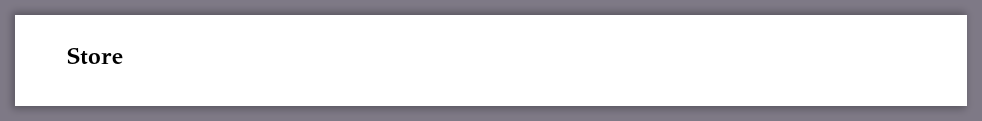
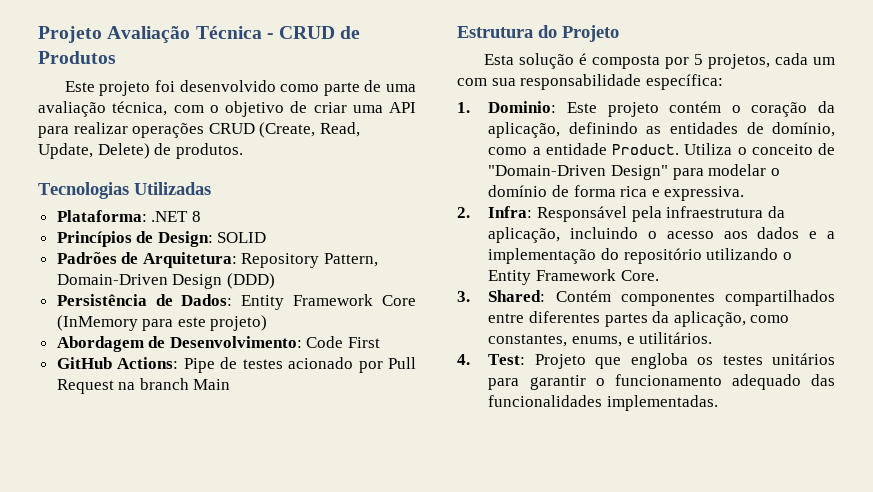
[67,47,123,65] Store -> [38,26,361,43] [38,51,116,64] [64,80,416,96] [38,101,416,117] [38,122,360,138] [38,143,243,159] [38,182,211,199] [56,210,201,222] [56,231,267,247] [56,252,379,268] [56,273,275,289] [56,294,417,310] [56,315,268,331] [56,336,381,352] [56,357,416,373] [56,378,231,394] [457,25,619,42] [483,53,835,69] [457,74,723,90] [457,101,835,117] [488,122,835,138] [488,143,835,155] [488,164,780,180] [488,185,745,201] [457,206,785,222] [488,227,835,243] [488,248,792,264] [488,269,659,285] [457,290,835,306] [488,311,790,327] [488,332,713,347] [457,353,835,369] [488,374,835,390] [488,395,719,411] Projeto Avaliação Técnica - CRUD de Produtos // Este projeto foi desenvolvido como parte de uma avaliação técnica, com o objetivo de criar uma API para realizar operações CRUD (Create, Read, Update, Delete) de produtos. // Tecnologias Utilizadas // Plataforma: .NET 8 // Princípios de Design: SOLID // Padrões de Arquitetura: Repository Pattern, Domain-Driven Design (DDD) // Persistência de Dados: Entity Framework Core (InMemory para este projeto) // Abordagem de Desenvolvimento: Code First // GitHub Actions: Pipe de testes acionado por Pull Request na branch Main // Estrutura do Projeto // Esta solução é composta por 5 projetos, cada um com sua responsabilidade específica: // 1. Dominio: Este projeto contém o coração da aplicação, definindo as entidades de domínio, como a entidade Product. Utiliza o conceito de "Domain-Driven Design" para modelar o domínio de forma rica e expressiva. // 2. Infra: Responsável pela infraestrutura da aplicação, incluindo o acesso aos dados e a implementação do repositório utilizando o Entity Framework Core. // 3. Shared: Contém componentes compartilhados entre diferentes partes da aplicação, como constantes, enums, e utilitários. // 4. Test: Projeto que engloba os testes unitários para garantir o funcionamento adequado das funcionalidades implementadas.

